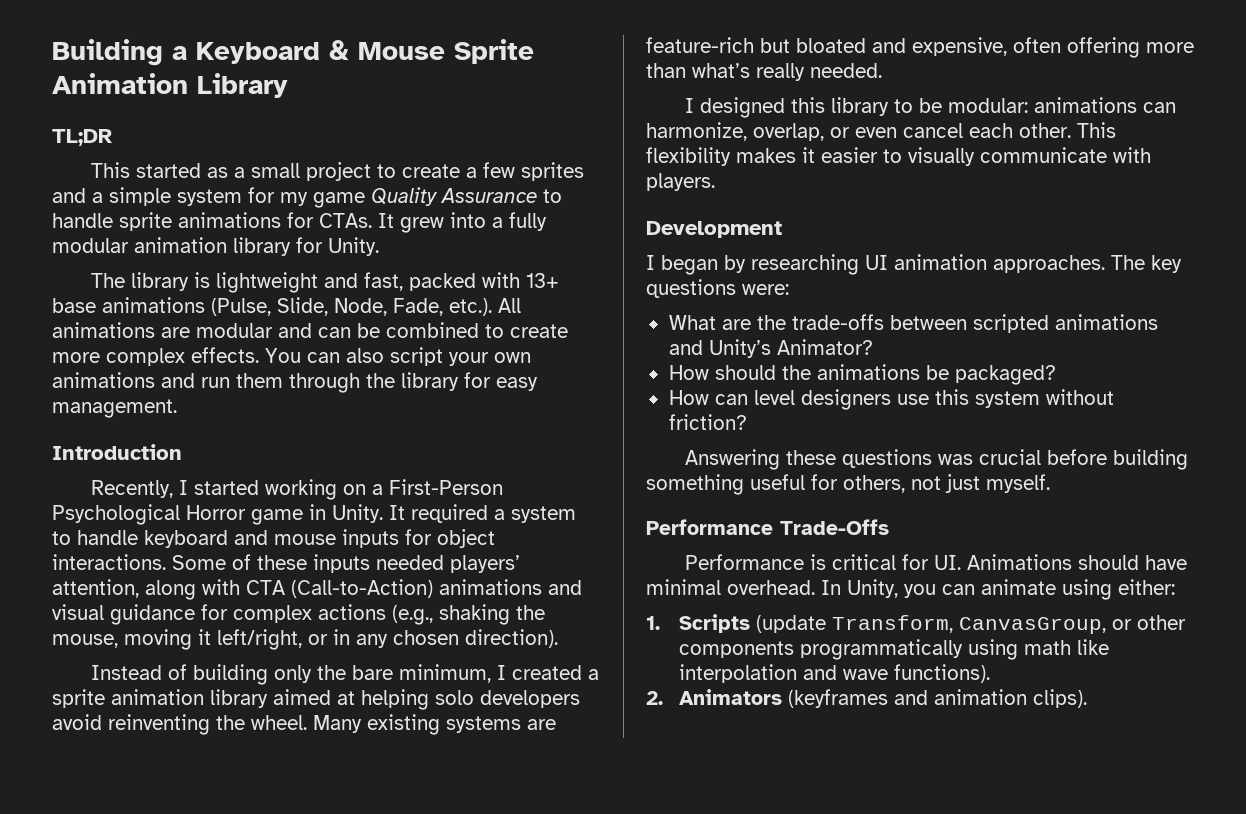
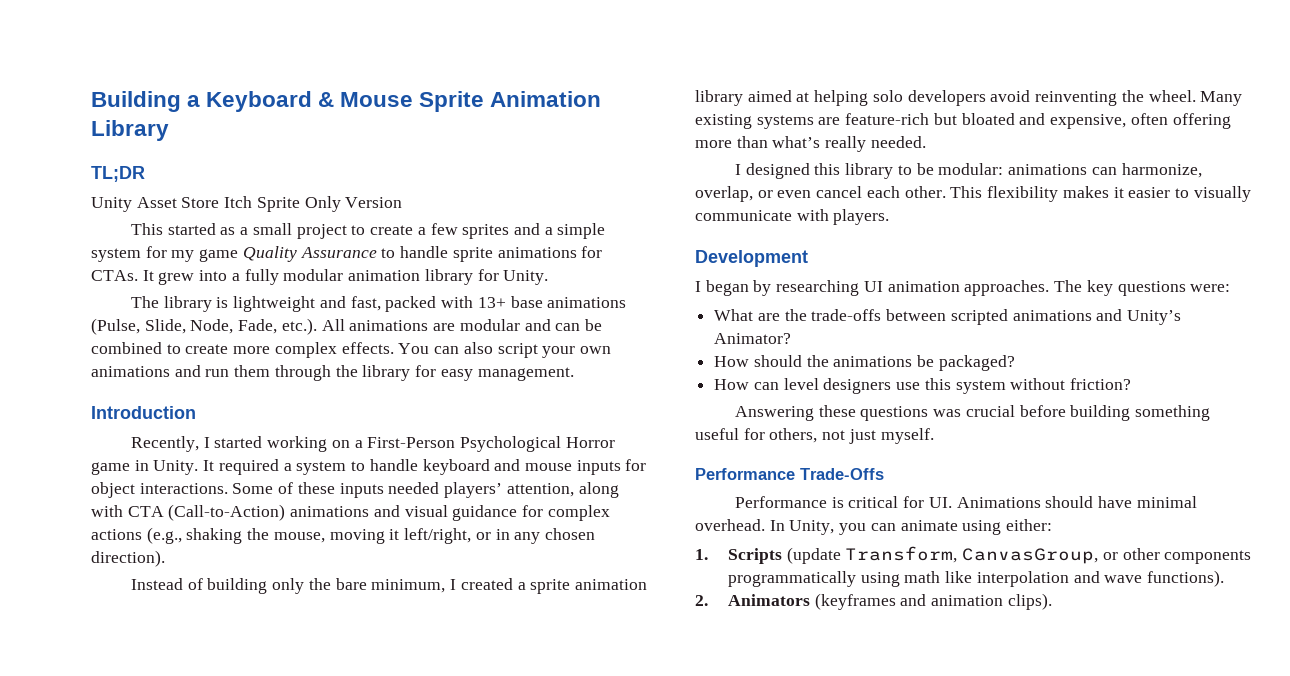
(113, 137) none -> [91,196,403,212] // Unity Asset Store Itch Sprite Only Version

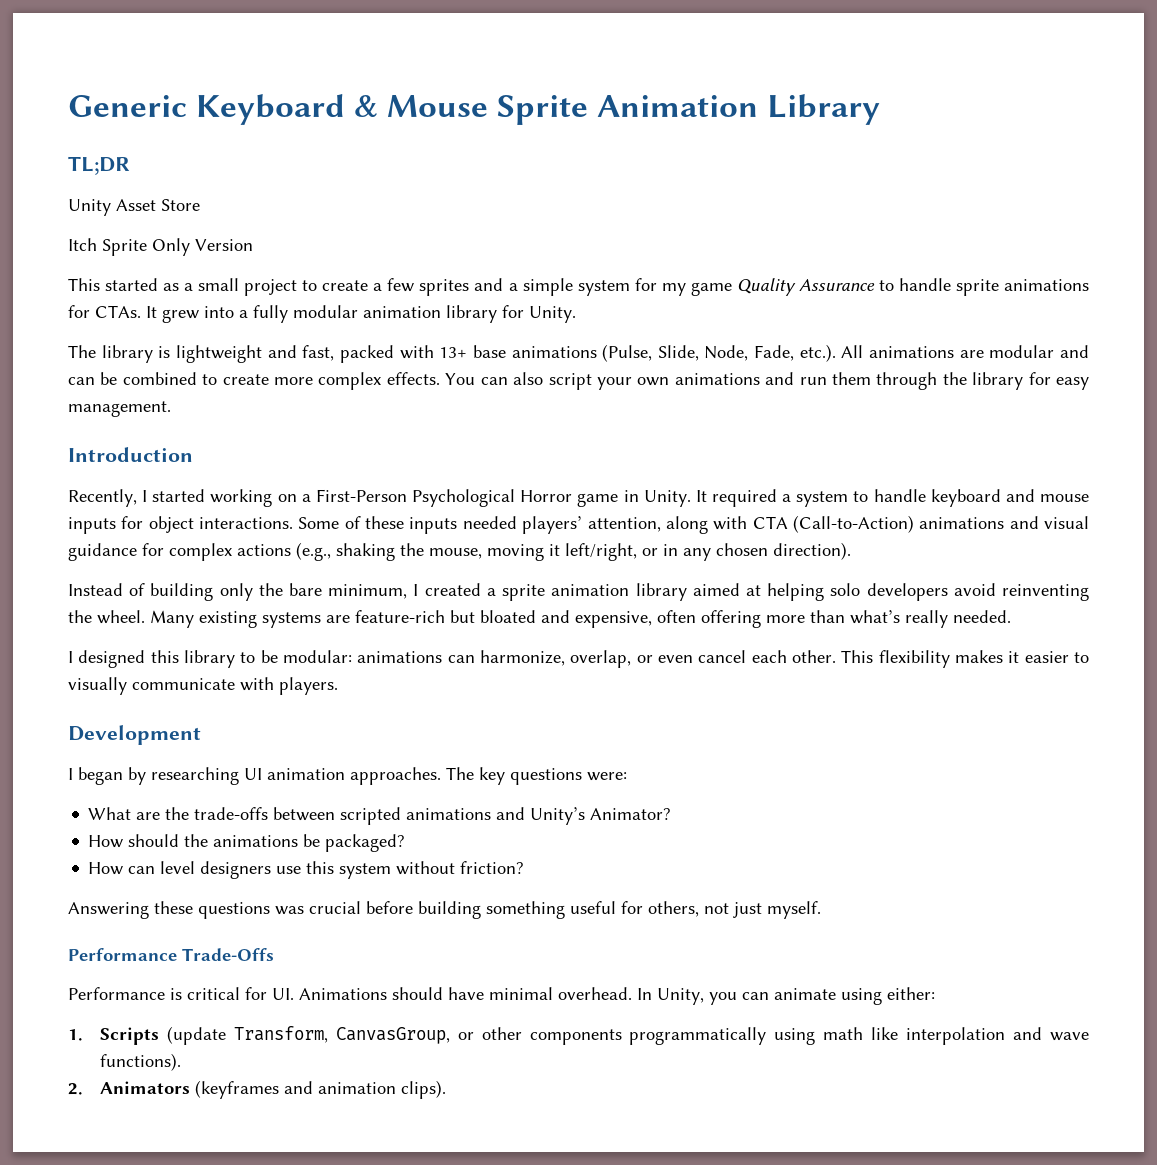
[91,91,201,112] Building a -> [68,95,187,117] Generic
(220, 202) none -> (200, 205) //

